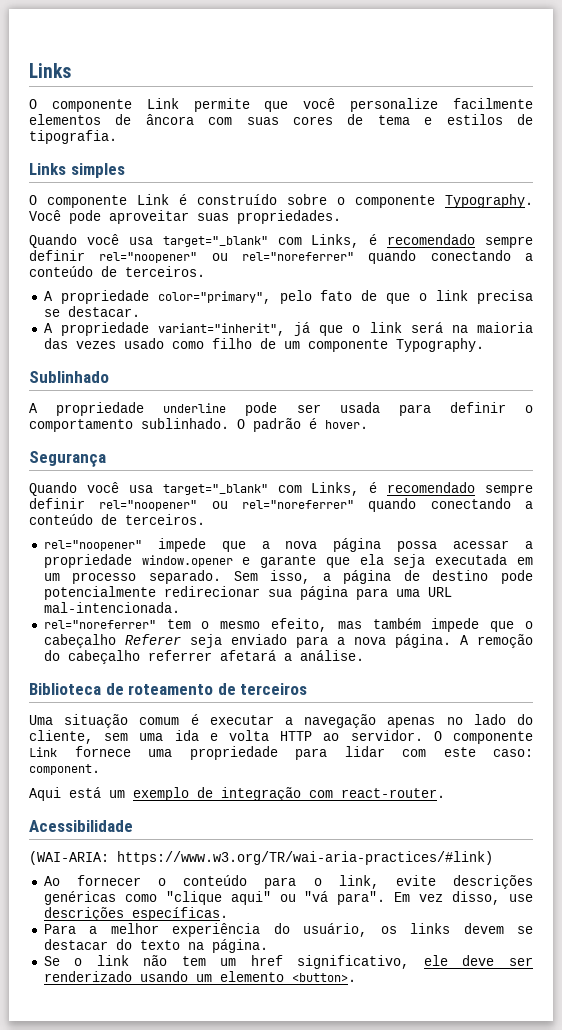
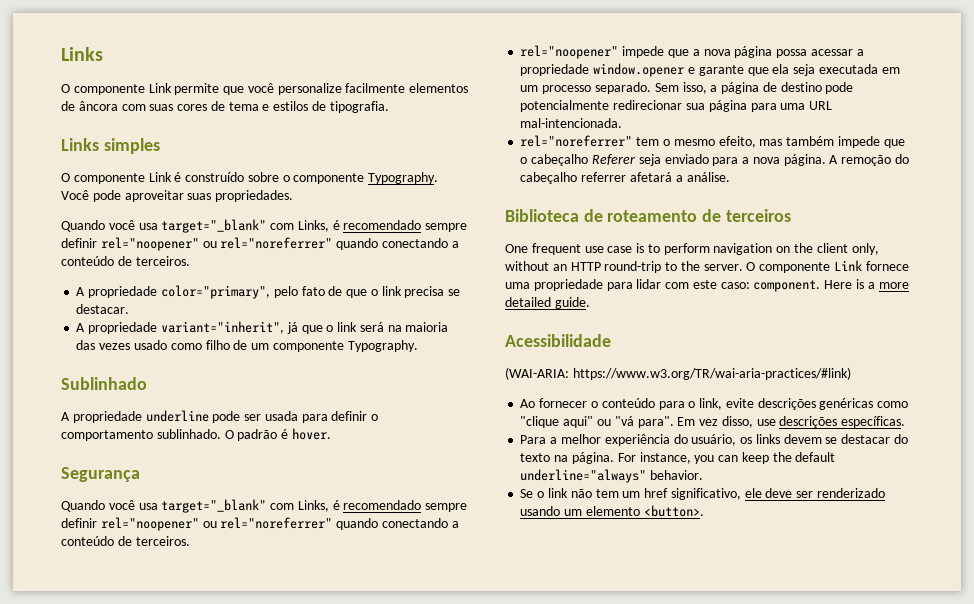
[29,714,533,728] [29,730,423,744] Uma situação comum é executar a navegação apenas no lado do cliente, sem uma ida e volta HTTP ao servidor. -> [505,243,879,255] [505,261,743,273] One frequent use case is to perform navigation on the client only, without an HTTP round-trip to the server.
[29,787,445,801] // Aqui está um exemplo de integração com react-router. -> [824,279,909,289] [505,297,590,309] Here is a more detailed guide.
(268, 946) none -> [617,452,836,464] [520,469,704,483] For instance, you can keep the default underline="always" behavior.

